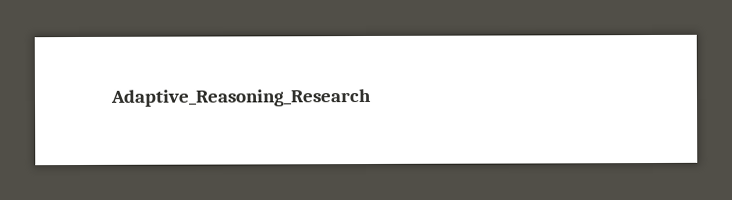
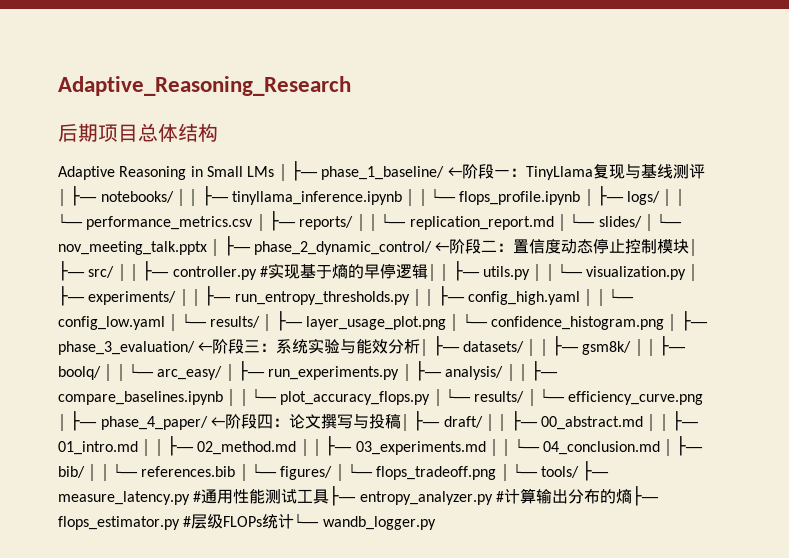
(372, 97) none -> [58,123,218,142] [58,161,705,181] [58,186,684,206] [58,211,683,231] [58,236,698,256] [58,261,698,281] [58,286,634,306] [58,311,708,331] [58,336,687,356] [58,361,559,381] [58,388,704,406] [58,411,699,431] [58,436,704,456] [58,461,610,481] [58,486,659,506] [58,513,436,530] // 后期项目总体结构 // Adaptive Reasoning in Small LMs │ ├── phase_1_baseline/ ←阶段一：TinyLlama复现与基线测评│ ├── notebooks/ │ │ ├── tinyllama_inference.ipynb │ │ └── flops_profile.ipynb │ ├── logs/ │ │ └── performance_metrics.csv │ ├── reports/ │ │ └── replication_report.md │ └── slides/ │ └── nov_meeting_talk.pptx │ ├── phase_2_dynamic_control/ ←阶段二：置信度动态停止控制模块│ ├── src/ │ │ ├── controller.py #实现基于熵的早停逻辑│ │ ├── utils.py │ │ └── visualization.py │ ├── experiments/ │ │ ├── run_entropy_thresholds.py │ │ ├── config_high.yaml │ │ └── config_low.yaml │ └── results/ │ ├── layer_usage_plot.png │ └── confidence_histogram.png │ ├── phase_3_evaluation/ ←阶段三：系统实验与能效分析│ ├── datasets/ │ │ ├── gsm8k/ │ │ ├── boolq/ │ │ └── arc_easy/ │ ├── run_experiments.py │ ├── analysis/ │ │ ├── compare_baselines.ipynb │ │ └── plot_accuracy_flops.py │ └── results/ │ └── efficiency_curve.png │ ├── phase_4_paper/ ←阶段四：论文撰写与投稿│ ├── draft/ │ │ ├── 00_abstract.md │ │ ├── 01_intro.md │ │ ├── 02_method.md │ │ ├── 03_experiments.md │ │ └── 04_conclusion.md │ ├── bib/ │ │ └── references.bib │ └── figures/ │ └── flops_tradeoff.png │ └── tools/ ├── measure_latency.py #通用性能测试工具├── entropy_analyzer.py #计算输出分布的熵├── flops_estimator.py #层级FLOPs统计└── wandb_logger.py

